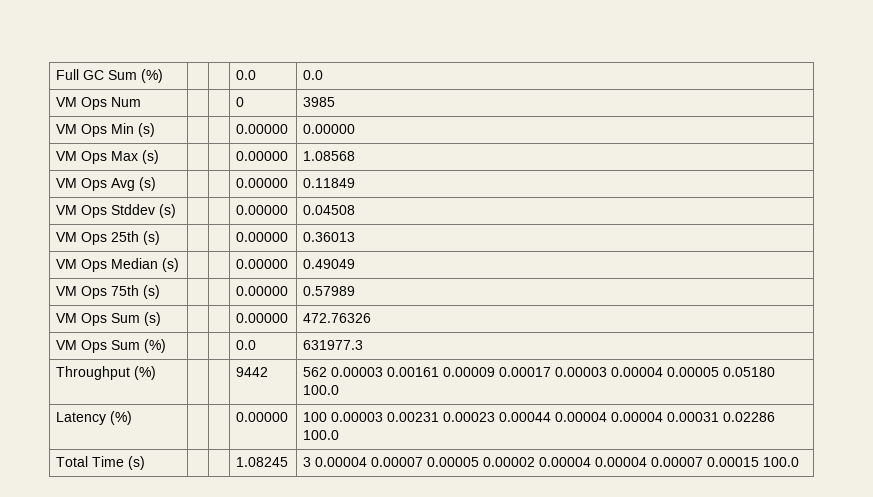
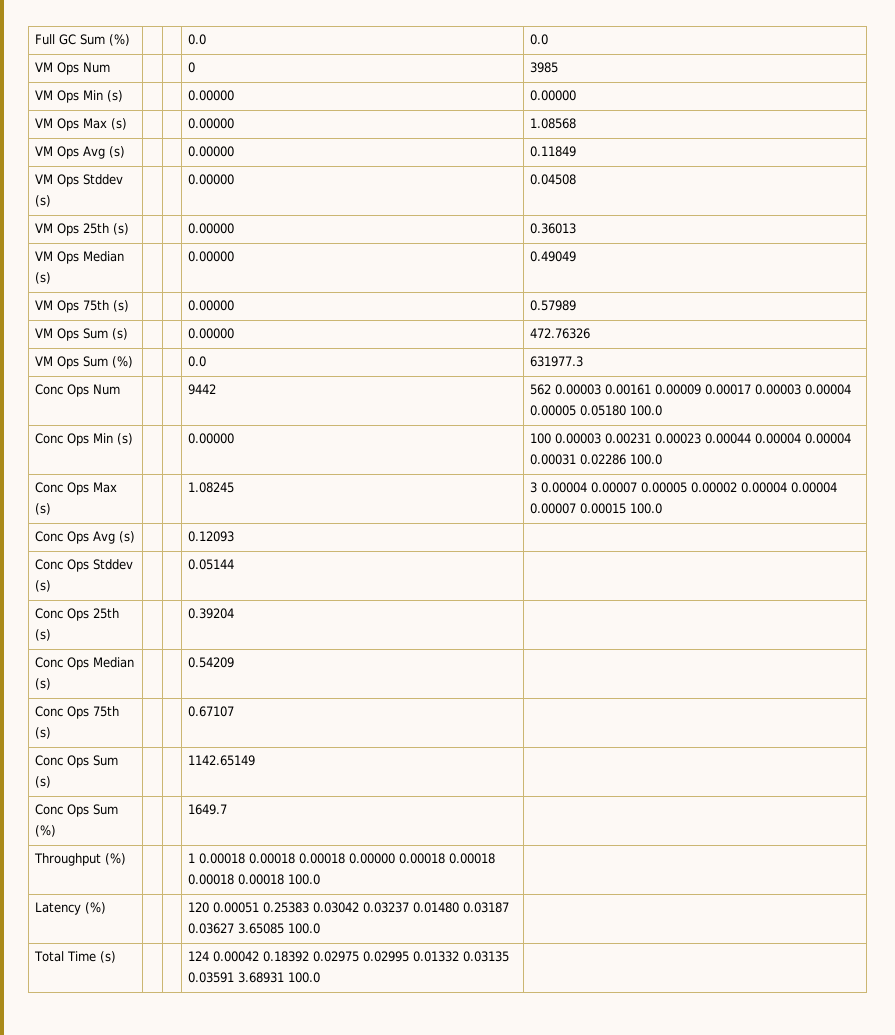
[55,366,156,380] Throughput (%) -> [34,384,120,397] Conc Ops Num
[55,411,132,425] Latency (%) -> [34,433,133,446] Conc Ops Min (s)
[55,456,124,467] Total Time -> [34,482,117,495] Conc Ops Max
(799, 462) none -> [34,531,135,544] [187,531,234,542] [34,559,133,572] [34,580,51,592] [187,559,234,570] [34,608,119,621] [34,629,51,641] [187,608,234,619] [34,657,134,670] [34,678,51,690] [187,657,234,668] [34,706,119,719] [34,727,51,739] [187,706,234,717] [34,755,118,768] [34,776,51,788] [187,755,255,766] [34,804,118,817] [34,825,56,837] [187,804,227,815] [33,853,126,866] [187,853,495,864] [187,874,320,885] [34,902,106,915] [187,902,509,913] [187,923,320,934] [33,951,116,963] [187,951,509,962] [187,972,320,983] // Conc Ops Avg (s) | | | 0.12093 | // Conc Ops Stddev (s) | | | 0.05144 | // Conc Ops 25th (s) | | | 0.39204 | // Conc Ops Median (s) | | | 0.54209 | // Conc Ops 75th (s) | | | 0.67107 | // Conc Ops Sum (s) | | | 1142.65149 | // Conc Ops Sum (%) | | | 1649.7 | // Throughput (%) | | | 1 0.00018 0.00018 0.00018 0.00000 0.00018 0.00018 0.00018 0.00018 100.0 | // Latency (%) | | | 120 0.00051 0.25383 0.03042 0.03237 0.01480 0.03187 0.03627 3.65085 100.0 | // Total Time (s) | | | 124 0.00042 0.18392 0.02975 0.02995 0.01332 0.03135 0.03591 3.68931 100.0 |

